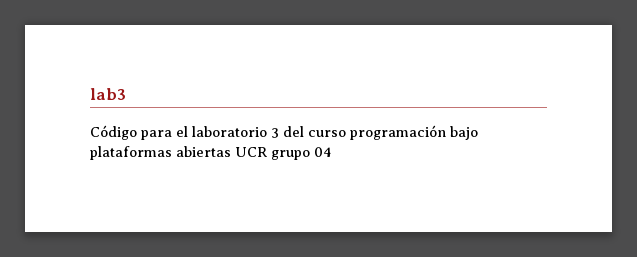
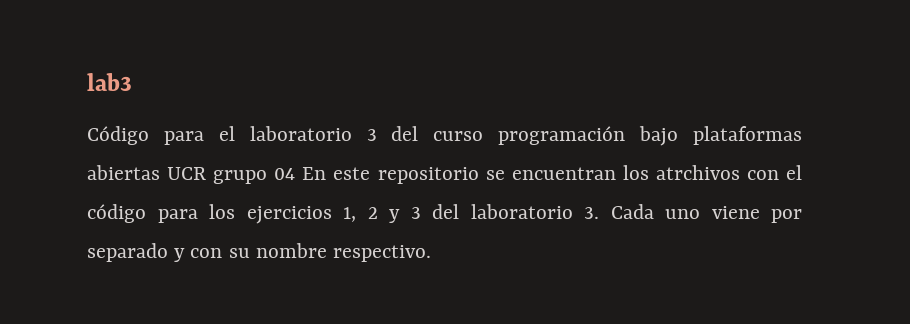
(332, 152) none -> [302,165,803,184] [87,204,802,224] [87,243,432,262] En este repositorio se encuentran los atrchivos con el código para los ejercicios 1, 2 y 3 del laboratorio 3. Cada uno viene por separado y con su nombre respectivo.

